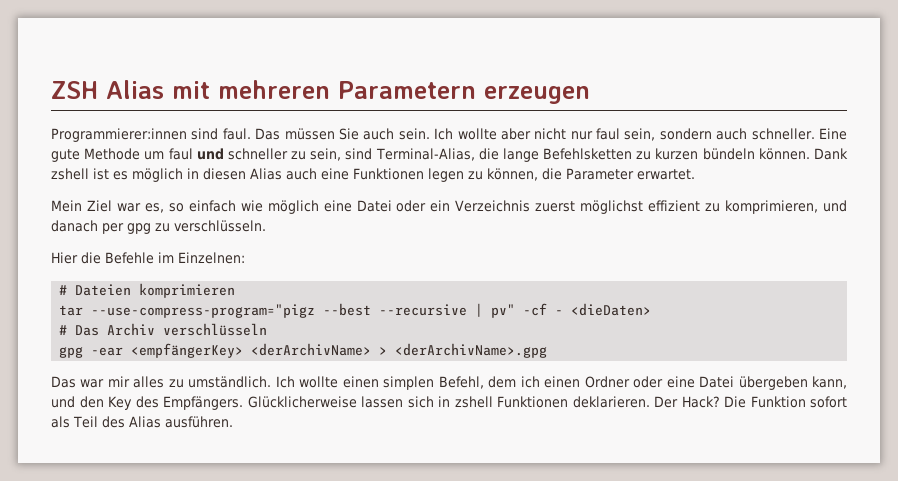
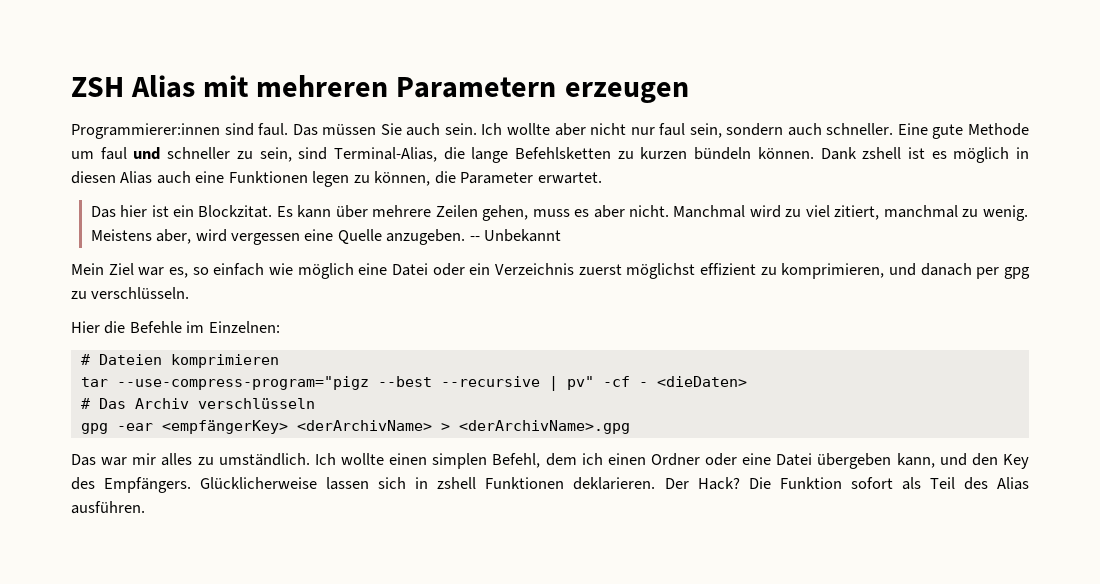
(695, 174) none -> [90,205,1028,221] [90,229,562,245] // Das hier ist ein Blockzitat. Es kann über mehrere Zeilen gehen, muss es aber nicht. Manchmal wird zu viel zitiert, manchmal zu wenig. Meistens aber, wird vergessen eine Quelle anzugeben. -- Unbekannt

